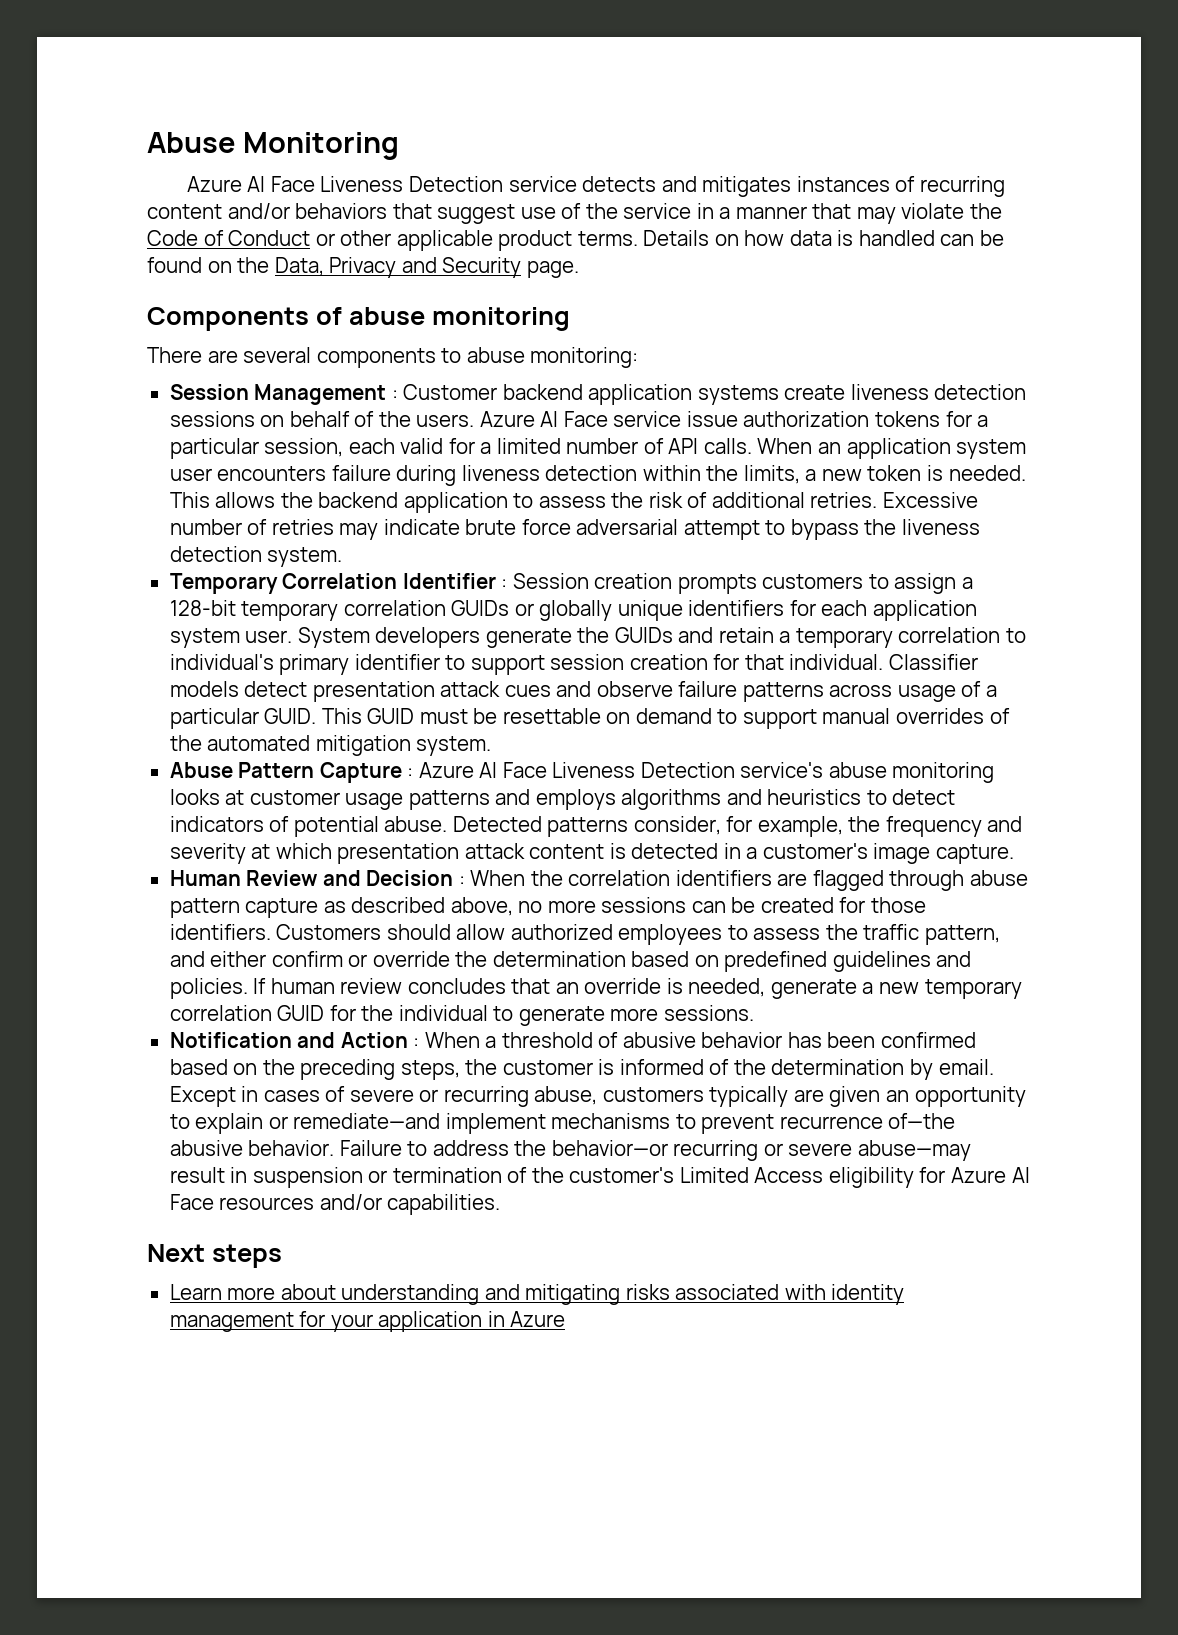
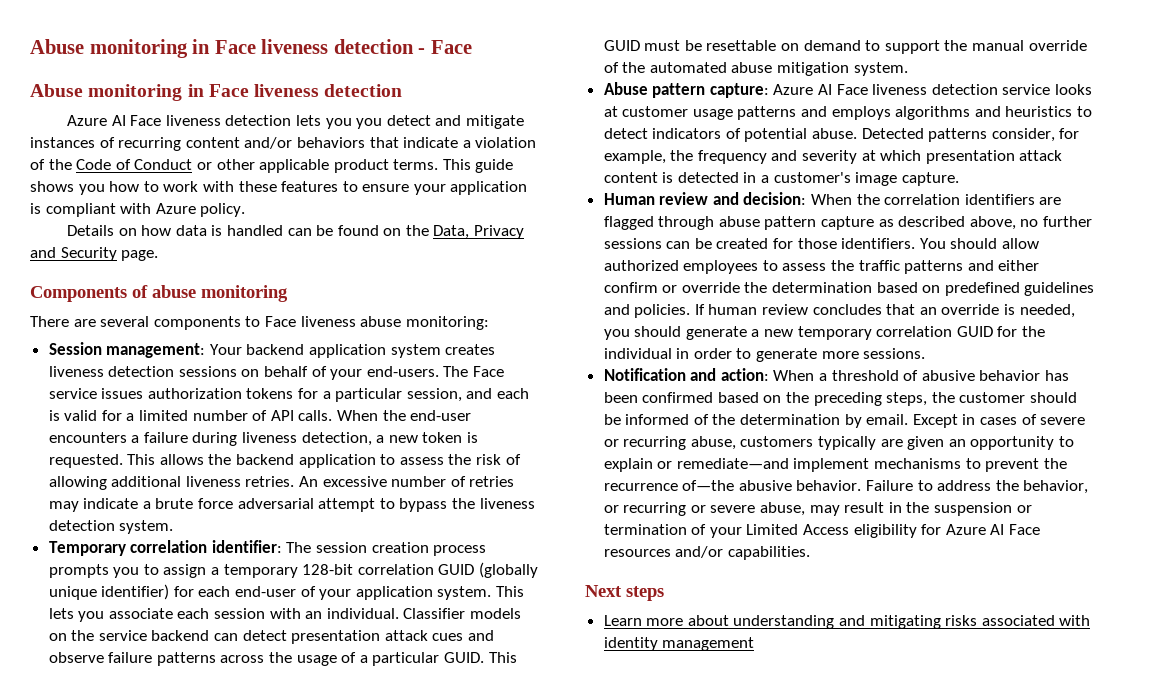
[147,132,399,160] [186,176,792,197] Abuse Monitoring // Azure AI Face Liveness Detection service detects and mitigates -> [30,39,472,58] [30,84,403,101] [66,115,524,129] Abuse monitoring in Face liveness detection - Face // Abuse monitoring in Face liveness detection // Azure AI Face liveness detection lets you you detect and mitigate
[437,203,965,224] suggest use of the service in a manner that may violate -> [403,137,537,148] [30,159,45,170] indicate a violation of
(638, 238) none -> [442,159,514,173] [30,181,528,195] [30,203,246,217] This guide shows you how to work with these features to ensure your application is compliant with Azure policy. //
(462, 355) none -> [264,316,356,327] Face liveness
[254,384,846,405] Management : Customer backend application systems create -> [106,343,496,358] management: Your backend application system creates
[378,411,559,427] the users. Azure AI -> [330,366,469,380] your end-users. The
[686,411,738,427] issue -> [101,388,144,399] issues
[348,438,395,454] each -> [466,388,530,399] [48,410,60,421] and each is
[817,438,1027,459] [169,465,800,486] an application system user encounters failure during liveness detection within the limits, -> [382,410,472,421] [48,432,372,446] the end-user encounters a failure during liveness detection,
[948,465,1026,481] needed. -> [48,454,123,468] requested.
[711,492,978,508] additional retries. Excessive -> [48,476,387,490] allowing additional liveness retries. An excessive
(460, 527) none -> [142,501,151,509] a
[282,573,973,594] [169,600,977,621] [169,627,1026,648] [169,654,978,675] [169,681,239,697] Correlation Identifier : Session creation prompts customers to assign a 128-bit temporary correlation GUIDs or globally unique identifiers for each application system user. System developers generate the GUIDs and retain a temporary correlation to individual's primary identifier to support session creation for that individual. Classifier models -> [130,540,487,556] [48,562,539,578] [48,584,525,600] [48,608,522,622] [48,630,239,641] correlation identifier: The session creation process prompts you to assign a temporary 128-bit correlation GUID (globally unique identifier) for each end-user of your application system. This lets you associate each session with an individual. Classifier models on the service backend can
(893, 690) none -> [269,652,293,663] the
[822,708,984,724] manual overrides -> [944,40,1087,51] the manual override
(311, 743) none -> [731,62,773,73] abuse
[238,762,995,783] Pattern Capture : Azure AI Face Liveness Detection service's abuse monitoring -> [652,83,1051,98] pattern capture: Azure AI Face liveness detection service
[246,870,465,886] Review and Decision : -> [659,192,807,205] review and decision:
[547,900,596,913] more -> [1043,216,1093,227] further
[276,924,382,940] Customers -> [919,238,946,249] You
[924,925,1000,945] pattern, -> [904,260,964,274] patterns
(766, 987) none -> [603,326,682,340] you should
(488, 1013) none -> [676,348,732,359] in order
[340,1032,420,1048] Action : -> [720,368,769,381] action:
[598,1059,615,1075] is -> [1030,392,1078,403] [603,414,621,425] should be
(775, 1124) none -> [1043,458,1067,469] the
[551,1140,668,1156] behavior—or -> [1023,480,1089,494] [603,505,619,513] behavior, or
[857,1140,971,1161] abuse—may -> [760,502,840,516] abuse, may
(248, 1175) none -> [906,502,930,513] the
[531,1167,675,1183] the customer's -> [709,527,742,538] your
[299,1311,566,1332] for your application in Azure -> (755, 644) none

